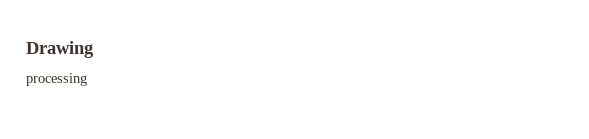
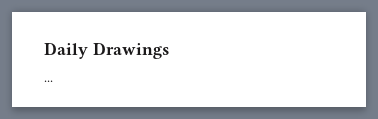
[26,41,94,58] [26,73,87,86] Drawing // processing -> [44,42,169,59] [44,80,53,82] Daily Drawings // ...

